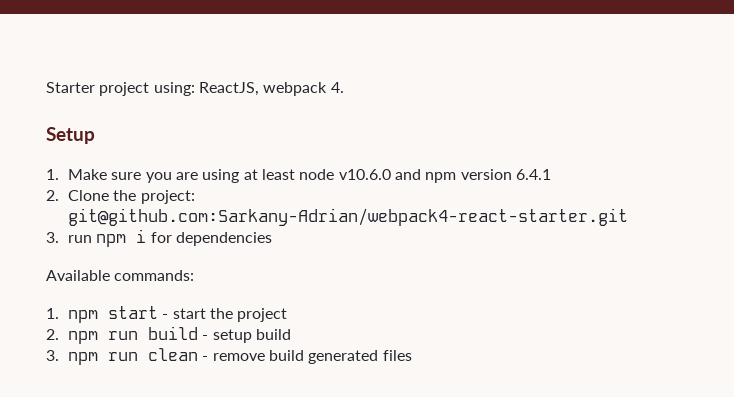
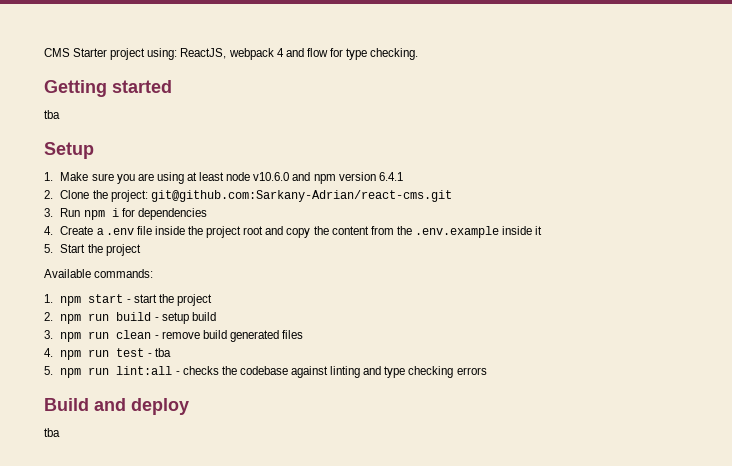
(46, 87) none -> [44,48,70,57] CMS
[330,82,344,93] 4. -> [276,48,419,60] [44,80,172,97] [44,110,60,119] 4 and flow for type checking. // Getting started // tba
[68,208,629,226] [46,232,93,243] git@github.com:Sarkany-Adrian/webpack4-react-starter.git // 3. run -> [150,190,452,202] [44,208,81,217] git@github.com:Sarkany-Adrian/react-cms.git // 3. Run
(273, 239) none -> [44,226,543,238] [44,244,141,256] // 4. Create a .env file inside the project root and copy the content from the .env.example inside it // 5. Start the project
(412, 355) none -> [44,348,171,360] [44,366,487,378] [44,398,189,415] [44,428,60,437] // 4. npm run test - tba // 5. npm run lint:all - checks the codebase against linting and type checking errors // Build and deploy // tba

